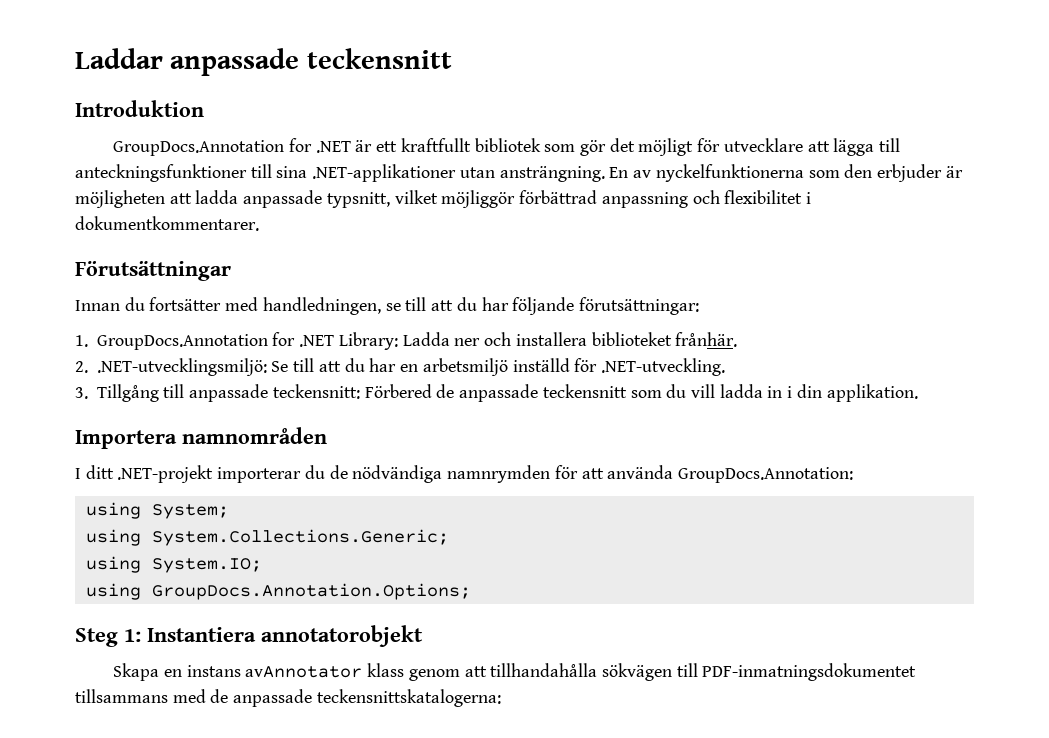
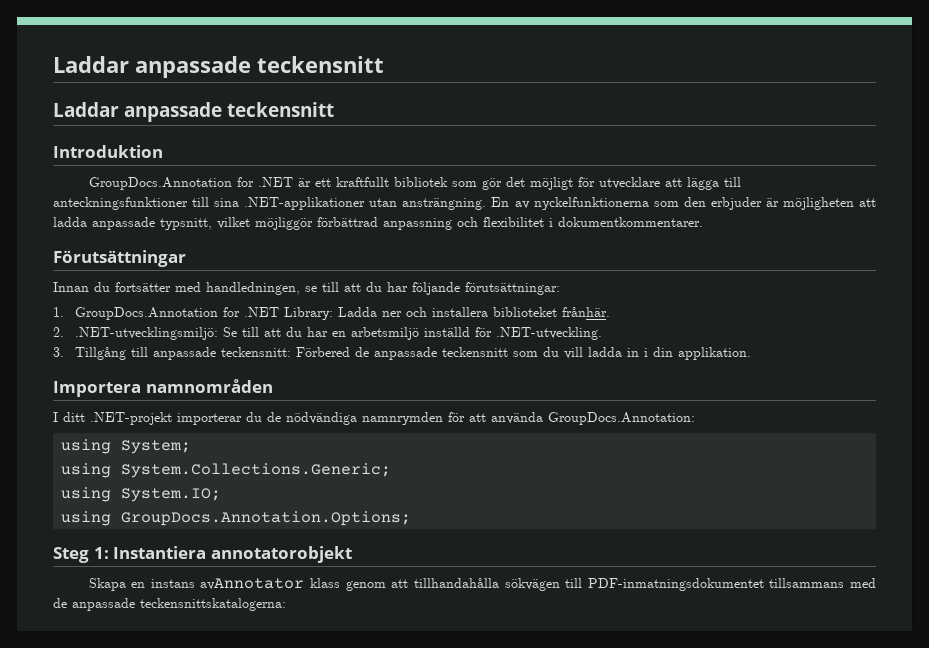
[75,48,452,76] Laddar anpassade teckensnitt -> [53,56,384,78] [53,102,335,122] Laddar anpassade teckensnitt // Laddar anpassade teckensnitt

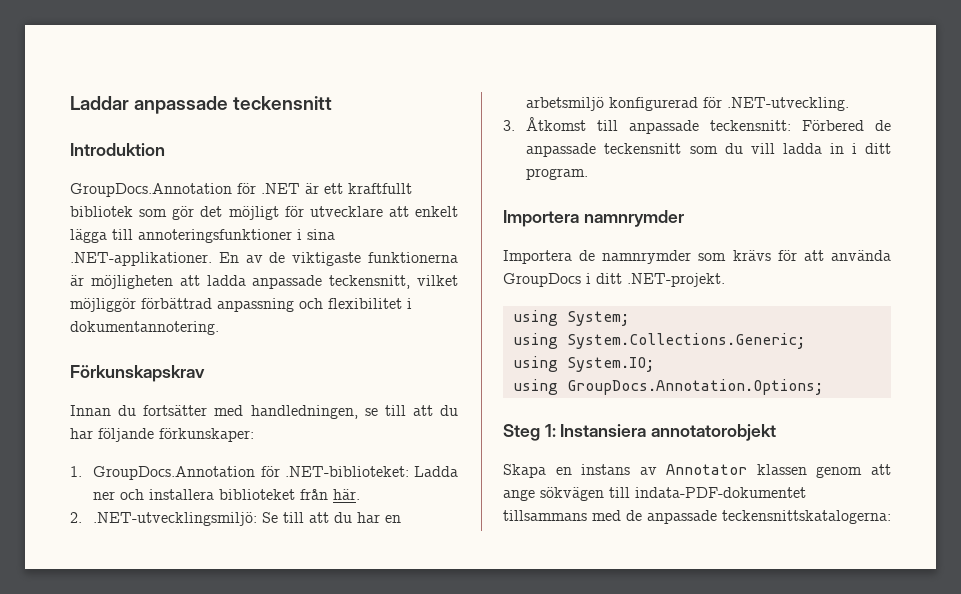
[53,56,384,78] [53,102,335,122] Laddar anpassade teckensnitt // Laddar anpassade teckensnitt -> [70,96,333,114] Laddar anpassade teckensnitt
[236,177,254,187] for -> [237,183,256,194] för
(682, 182) none -> [415,206,458,217] enkelt
[53,197,762,210] anteckningsfunktioner till sina .NET-applikationer utan ansträngning. En av nyckelfunktionerna som den erbjuder -> [138,229,335,243] [70,252,459,266] annoteringsfunktioner i sina .NET-applikationer. En av de viktigaste funktionerna
[160,218,212,230] typsnitt, -> [329,275,411,289] teckensnitt,
[558,217,703,227] [53,250,186,267] dokumentkommentarer. // Förutsättningar -> [70,321,219,335] [70,365,205,382] dokumentannotering. // Förkunskapskrav
[465,282,560,295] förutsättningar: -> [159,428,254,442] förkunskaper:
[222,307,333,320] for .NET Library: -> [260,466,409,477] för .NET-biblioteket:
[561,307,610,317] frånhär. -> [300,489,361,500] från här.
[423,327,470,337] inställd -> [609,97,699,111] konfigurerad
[74,347,126,360] Tillgång -> [526,117,587,131] Åtkomst
[652,347,751,360] [53,379,273,397] [53,412,695,425] din applikation. // Importera namnområden // I ditt .NET-projekt importerar du de nödvändiga namnrymden för att använda GroupDocs.Annotation: -> [864,143,891,154] [526,168,589,180] [503,210,684,227] [503,250,891,264] [503,273,725,287] ditt program. // Importera namnrymder // Importera de namnrymder som krävs för att använda GroupDocs i ditt .NET-projekt.
[113,546,207,559] Instantiera -> [560,424,647,437] Instansiera
[200,578,341,590] avAnnotator klass -> [639,464,807,475] av Annotator klassen
[413,578,499,588] tillhandahålla -> [503,489,535,501] ange
[587,578,764,591] PDF-inmatningsdokumentet -> [635,487,806,498] indata-PDF-dokumentet

